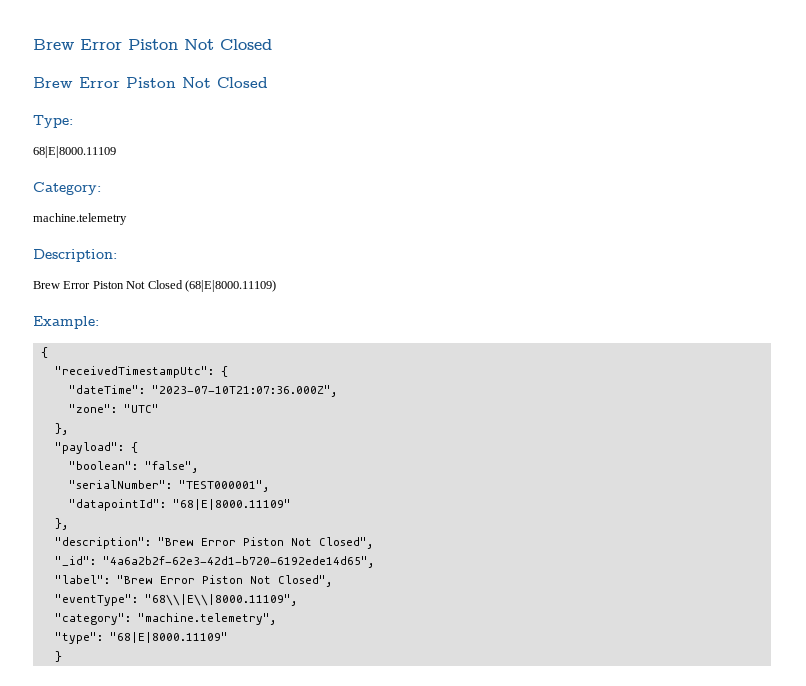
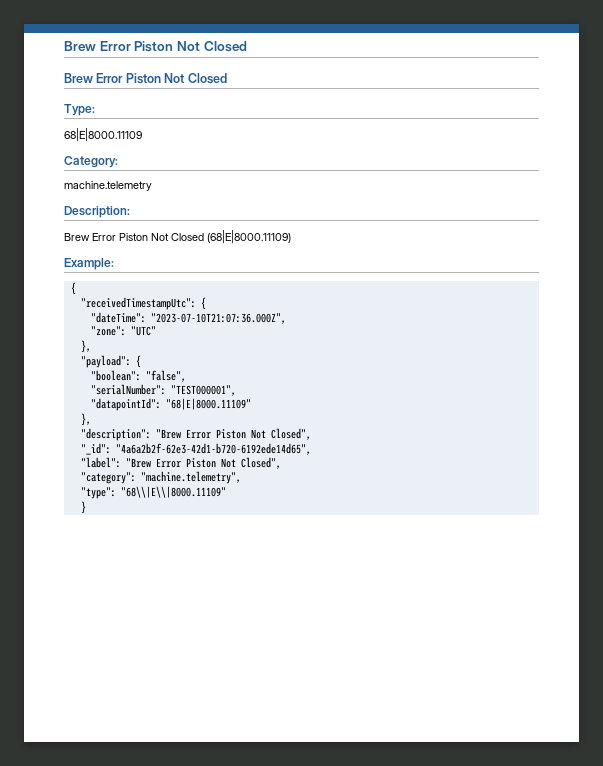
[54,594,297,606] // "eventType": "68\\|E\\|8000.11109", -> (281, 463) none
[109,632,228,643] "68|E|8000.11109" -> [120,486,226,498] "68\\|E\\|8000.11109"

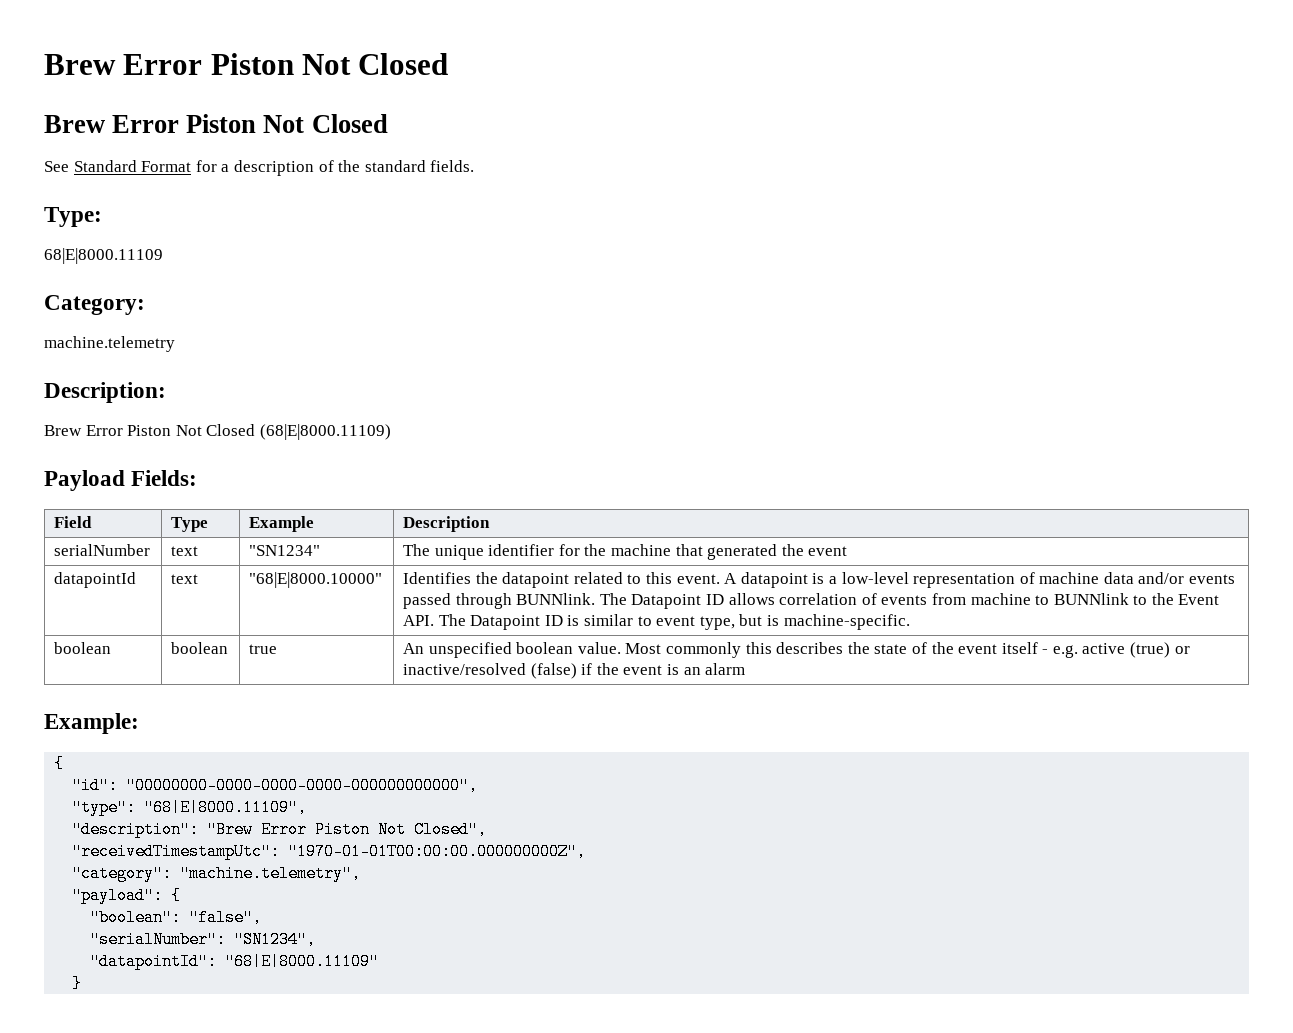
(227, 78) none -> [44,160,475,176] // See Standard Format for a description of the standard fields.
[64,258,114,270] [70,282,76,295] [80,297,206,310] [90,312,286,324] [90,326,156,336] [80,340,91,353] Example: // { // "receivedTimestampUtc": { // "dateTime": "2023-07-10T21:07:36.000Z", // "zone": "UTC" // }, -> [44,470,198,491] [54,516,93,528] [171,517,209,532] [249,516,315,532] [403,516,491,532] [54,544,151,556] [171,546,199,556] [249,545,321,556] [403,544,848,560] [54,572,137,588] [171,574,199,584] [249,572,383,588] [403,572,1236,588] [403,593,1220,609] [403,614,910,630] [54,642,112,654] [171,642,229,654] [249,644,278,654] [403,642,1190,658] [403,663,746,679] [44,713,139,734] [54,755,65,772] [72,777,479,794] [72,799,308,816] [72,821,488,838] [72,843,587,860] [72,865,362,882] Payload Fields: // Field | Type | Example | Description // serialNumber | text | "SN1234" | The unique identifier for the machine that generated the event // datapointId | text | "68|E|8000.10000" | Identifies the datapoint related to this event. A datapoint is a low-level representation of machine data and/or events passed through BUNNlink. The Datapoint ID allows correlation of events from machine to BUNNlink to the Event API. The Datapoint ID is similar to event type, but is machine-specific. // boolean | boolean | true | An unspecified boolean value. Most commonly this describes the state of the event itself - e.g. active (true) or inactive/resolved (false) if the event is an alarm // Example: // { // "id": "00000000-0000-0000-0000-000000000000", // "type": "68|E|8000.11109", // "description": "Brew Error Piston Not Closed", // "receivedTimestampUtc": "1970-01-01T00:00:00.000000000Z", // "category": "machine.telemetry",
[170,385,236,396] "TEST000001", -> [234,931,317,948] "SN1234",
[80,413,91,426] [80,428,311,441] [80,443,311,455] [80,457,281,469] [80,471,241,484] [80,486,226,499] // }, // "description": "Brew Error Piston Not Closed", // "_id": "4a6a2b2f-62e3-42d1-b720-6192ede14d65", // "label": "Brew Error Piston Not Closed", // "category": "machine.telemetry", // "type": "68\\|E\\|8000.11109" -> (380, 961) none

